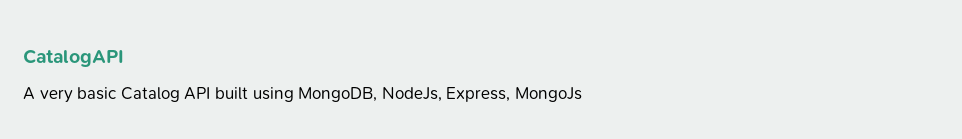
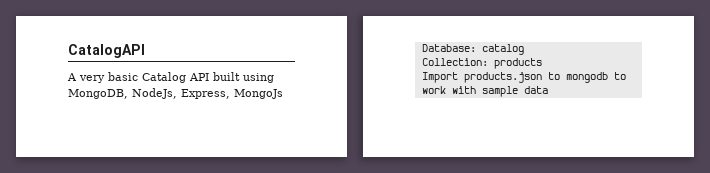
(582, 94) none -> [421,44,524,55] [421,58,542,69] [421,72,626,83] [421,86,548,97] // Database: catalog // Collection: products // Import products.json to mongodb to work with sample data

